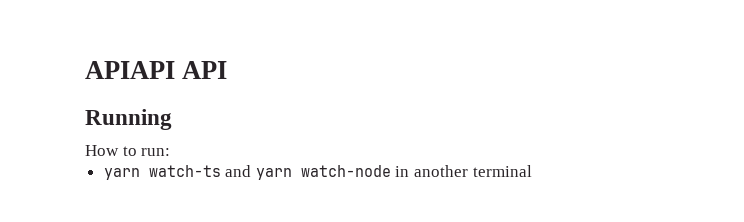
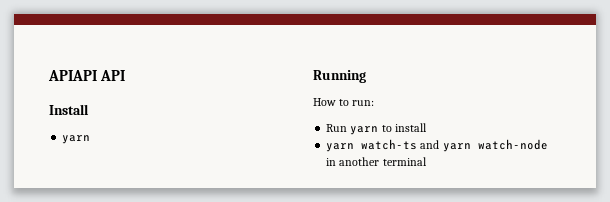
(228, 70) none -> [49,104,89,115] [62,135,91,144] // Install // yarn
(171, 152) none -> [326,123,427,135] // Run yarn to install

